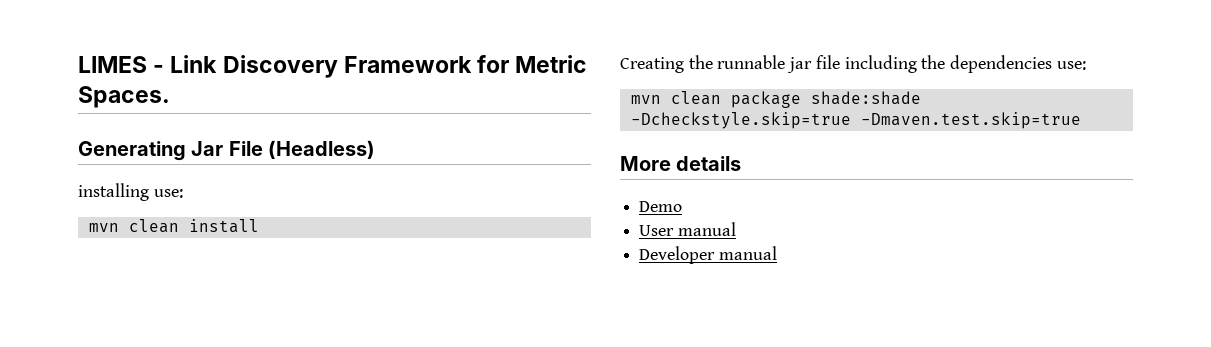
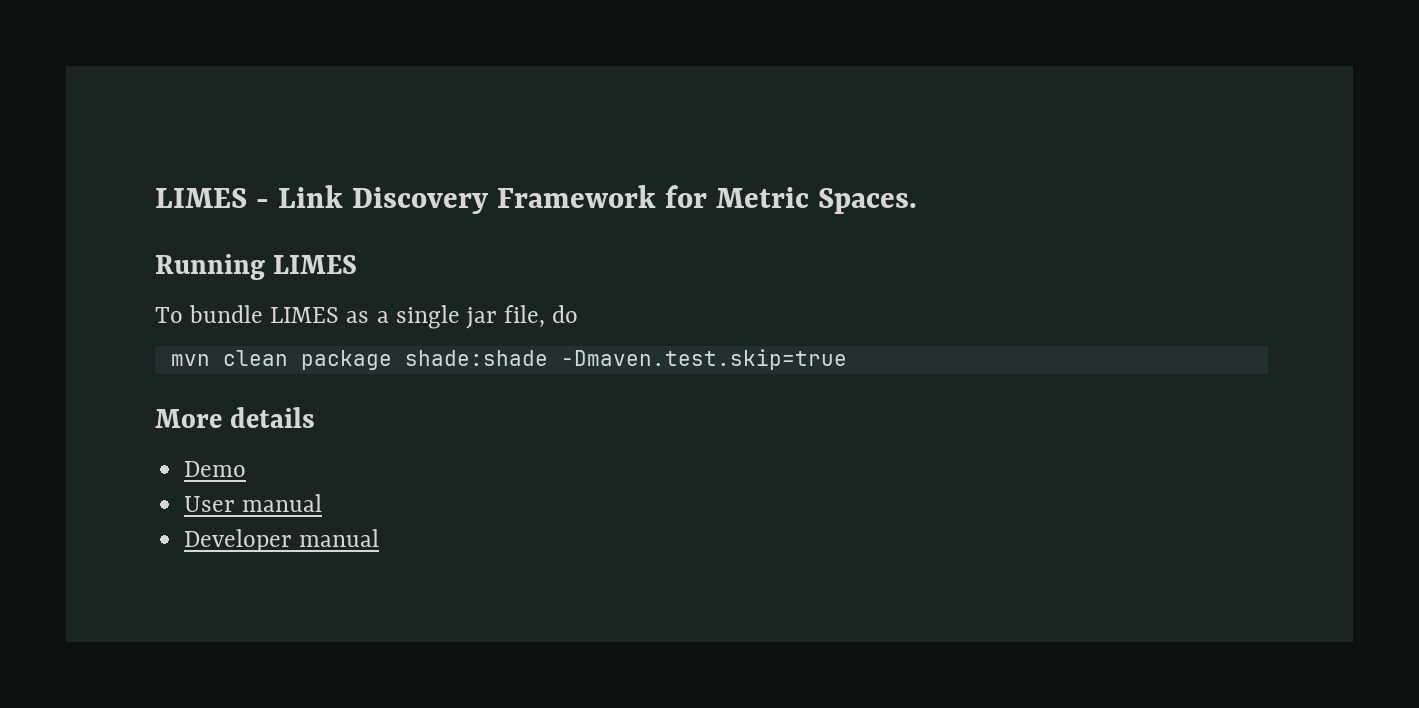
[78,140,376,161] [78,183,183,201] [88,219,259,233] [620,55,1086,73] Generating Jar File (Headless) // installing use: // mvn clean install // Creating the runnable jar file including the dependencies use: -> [155,254,358,280] [155,305,579,329] Running LIMES // To bundle LIMES as a single jar file, do
[630,112,851,129] -Dcheckstyle.skip=true -> (548, 358) none

